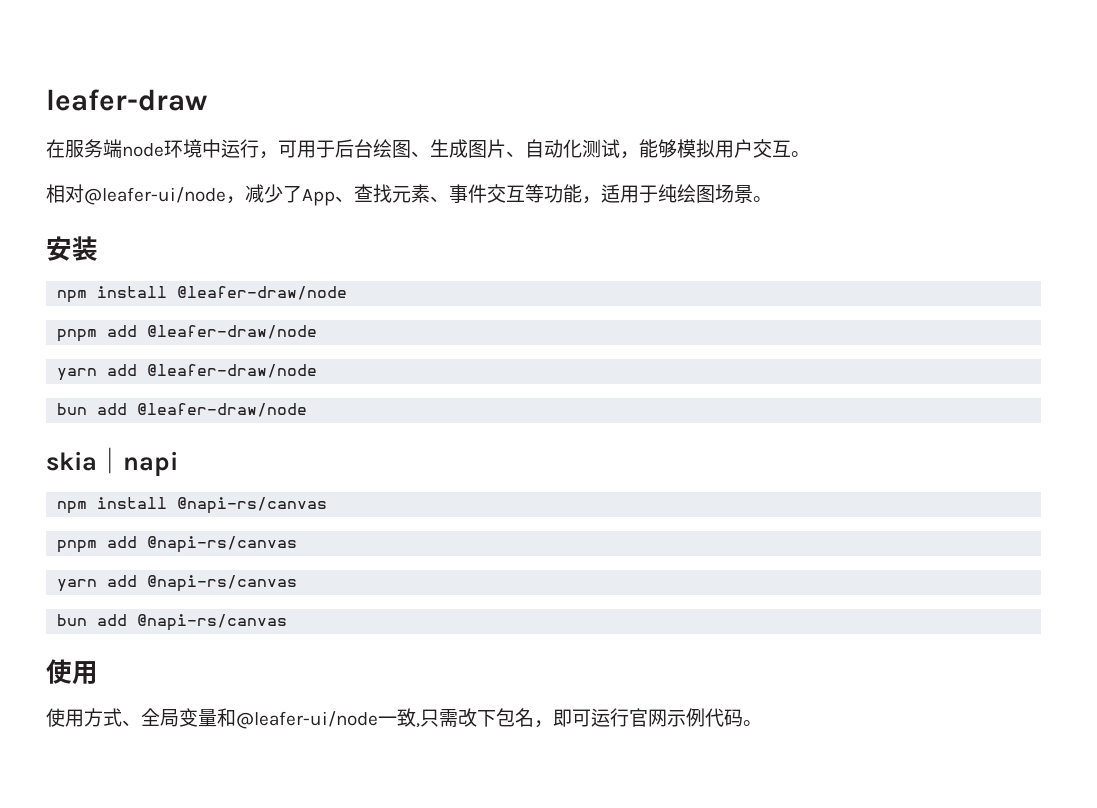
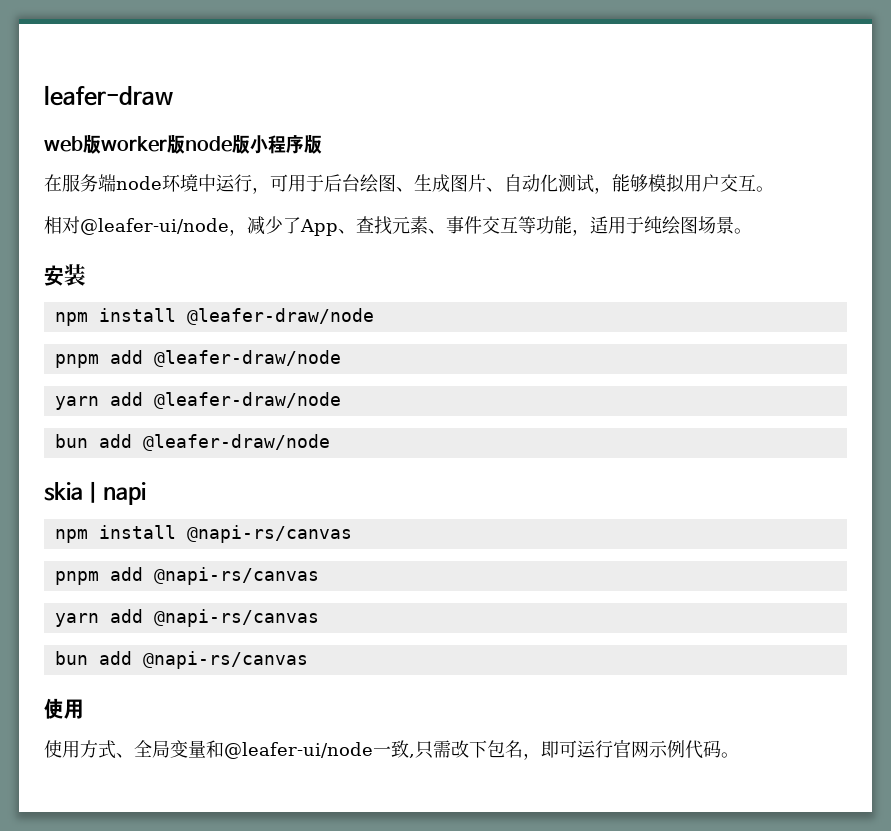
(207, 100) none -> [44,135,322,154] // web版worker版node版小程序版

